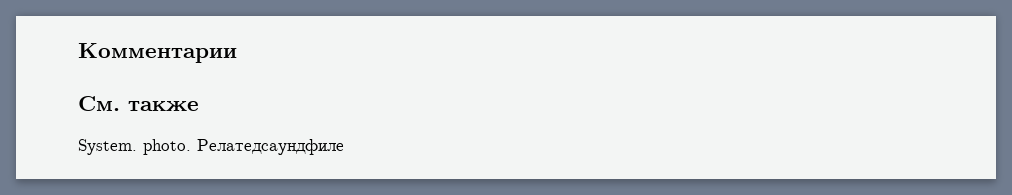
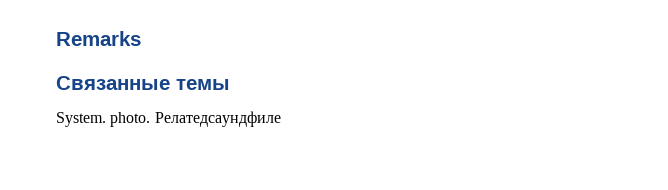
[78,43,237,63] [78,96,199,111] Комментарии // См. также -> [56,31,141,46] [56,76,230,90] Remarks // Связанные темы

